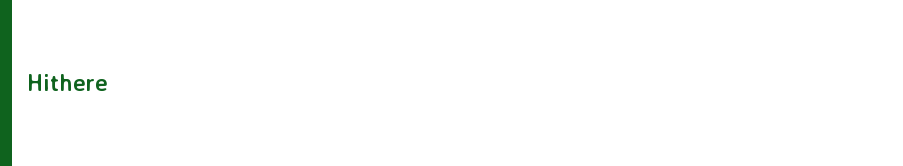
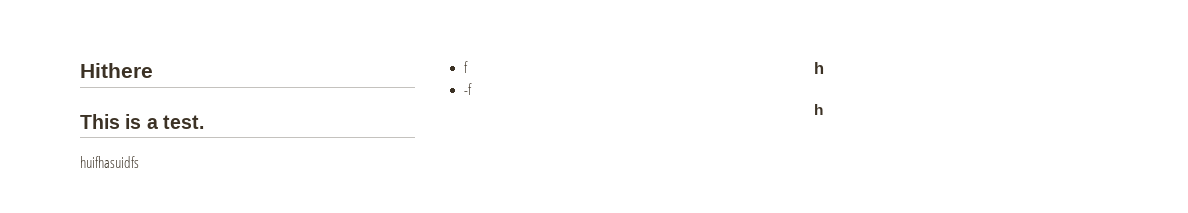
(108, 82) none -> [80,114,204,129] [80,156,139,168] [463,61,468,73] [463,83,472,95] [814,62,824,74] [814,104,823,115] // This is a test. // huifhasuidfs // f // -f // h // h

